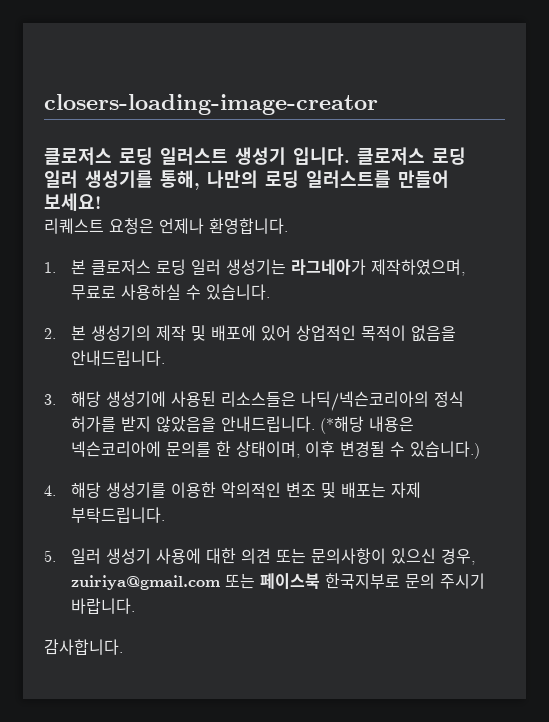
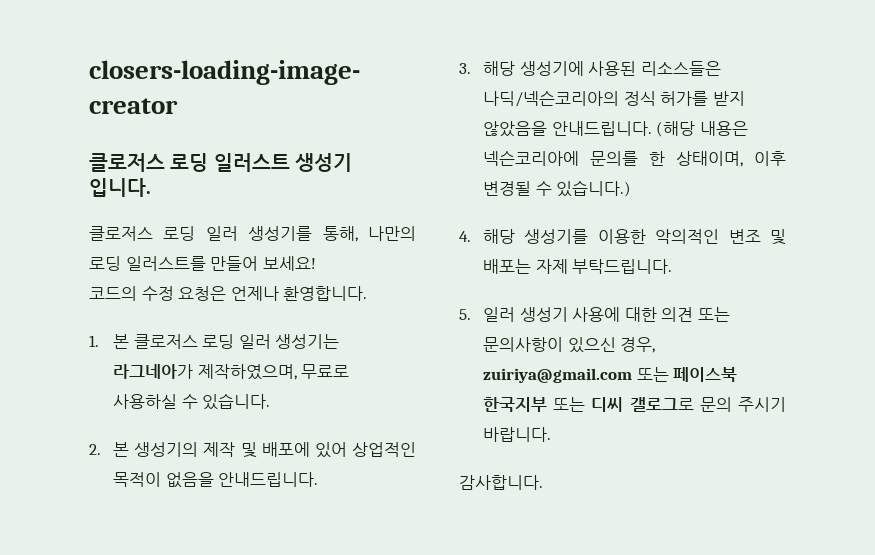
(350, 156) none -> (151, 187) //
[44,218,104,234] 리퀘스트 -> [89,286,174,301] 코드의 수정
[319,416,364,434] (*해당 -> [656,121,696,137] (해당
[324,573,400,589] 한국지부로 -> [483,397,694,412] 한국지부 또는 디씨 갤로그로

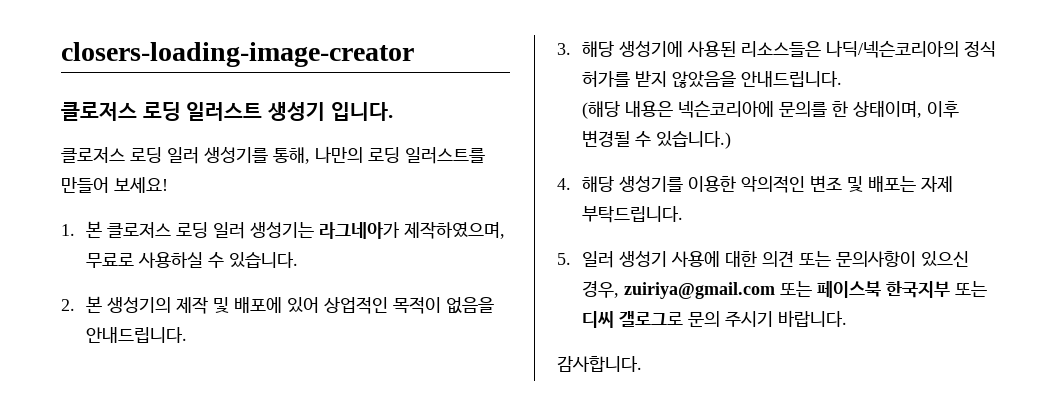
[89,286,368,301] // 코드의 수정 요청은 언제나 환영합니다. -> (168, 185) none
(652, 128) none -> (842, 79) //

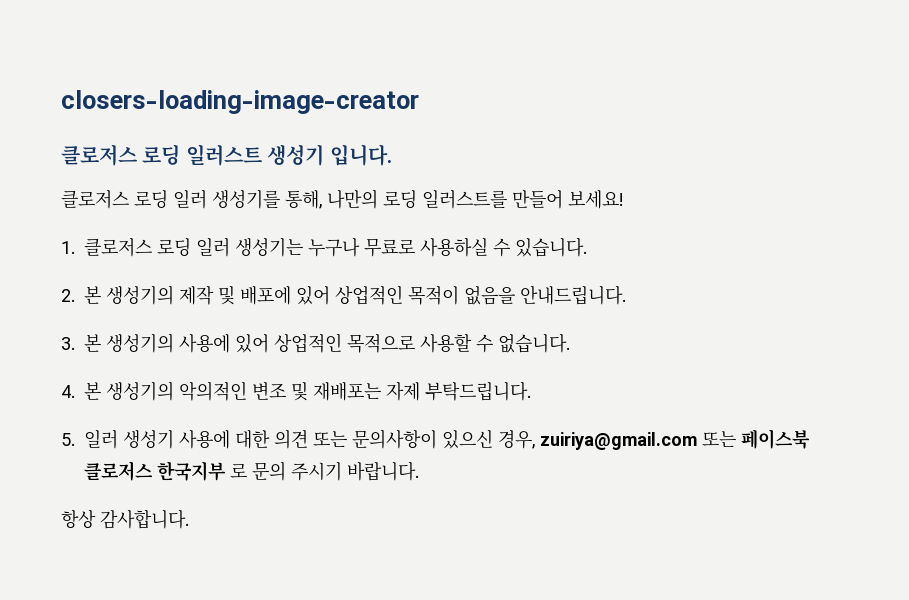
[85,221,102,238] 본 -> (75, 247) none
[318,221,505,239] 라그네아가 제작하였으며, -> [308,238,360,257] 누구나
[581,40,996,58] [581,70,842,88] [581,100,959,119] [581,130,731,149] [557,176,736,192] 해당 생성기에 사용된 리소스들은 나딕/넥슨코리아의 정식 허가를 받지 않았음을 안내드립니다. // (해당 내용은 넥슨코리아에 문의를 한 상태이며, 이후 변경될 수 있습니다.) // 4. 해당 생성기를 이용한 -> [84,333,570,353] [61,381,174,401] 본 생성기의 사용에 있어 상업적인 목적으로 사용할 수 없습니다. // 4. 본 생성기의
[867,176,916,192] 배포는 -> [313,382,381,401] 재배포는
[885,281,987,298] [581,311,683,328] 한국지부 또는 디씨 갤로그로 -> [84,461,247,481] 클로저스 한국지부 로
(847, 318) none -> [61,510,96,529] 항상

